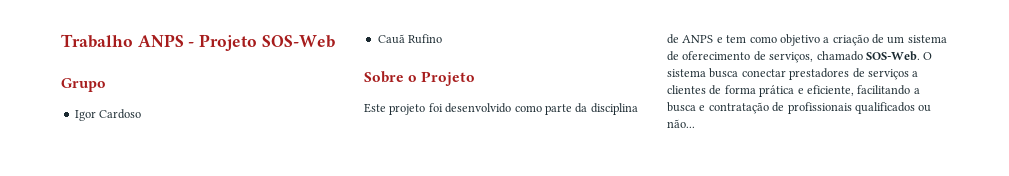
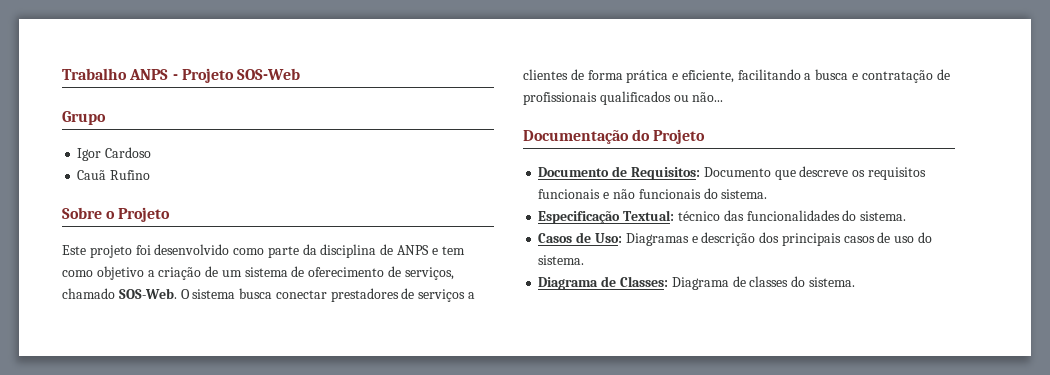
(695, 123) none -> [523,129,706,144] [538,166,926,180] [538,188,768,199] [538,210,907,224] [538,232,932,246] [538,255,585,265] [538,276,855,290] // Documentação do Projeto // Documento de Requisitos: Documento que descreve os requisitos funcionais e não funcionais do sistema. // Especificação Textual: técnico das funcionalidades do sistema. // Casos de Uso: Diagramas e descrição dos principais casos de uso do sistema. // Diagrama de Classes: Diagrama de classes do sistema.

